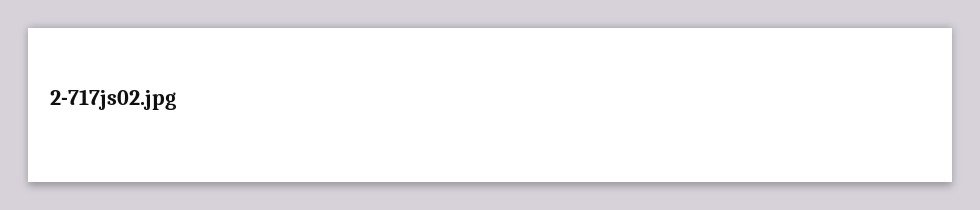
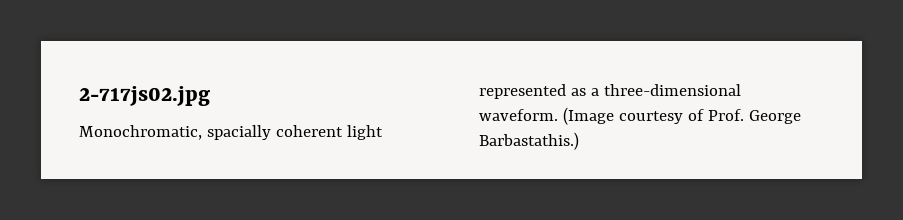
(176, 99) none -> [79,125,383,140] [479,84,741,99] [479,107,801,125] [479,132,579,150] // Monochromatic, spacially coherent light represented as a three-dimensional waveform. (Image courtesy of Prof. George Barbastathis.)

